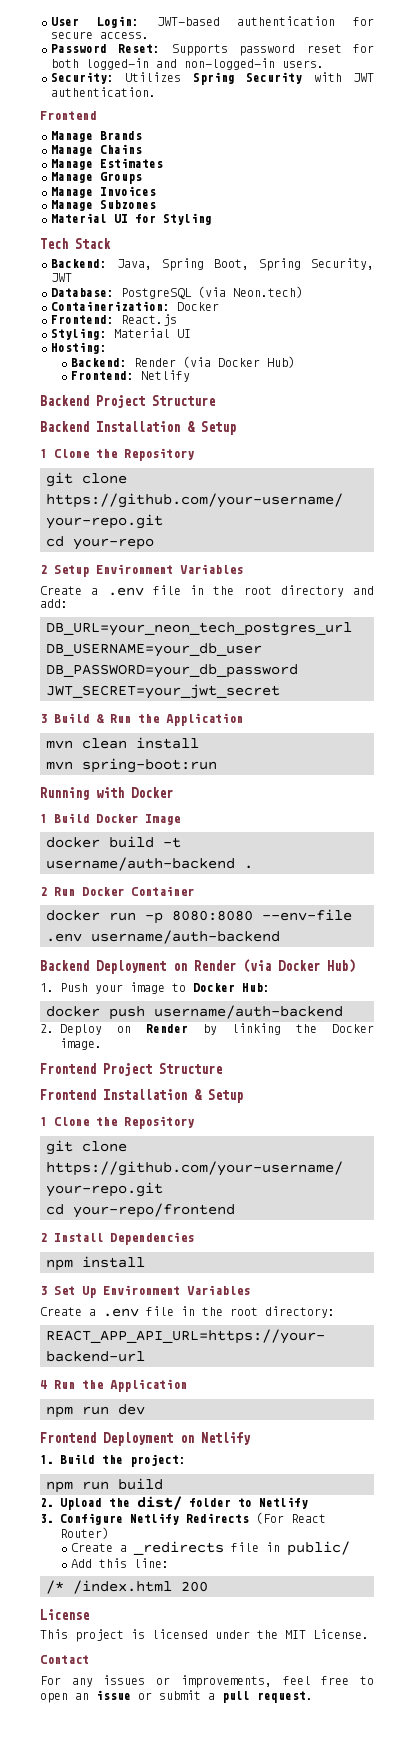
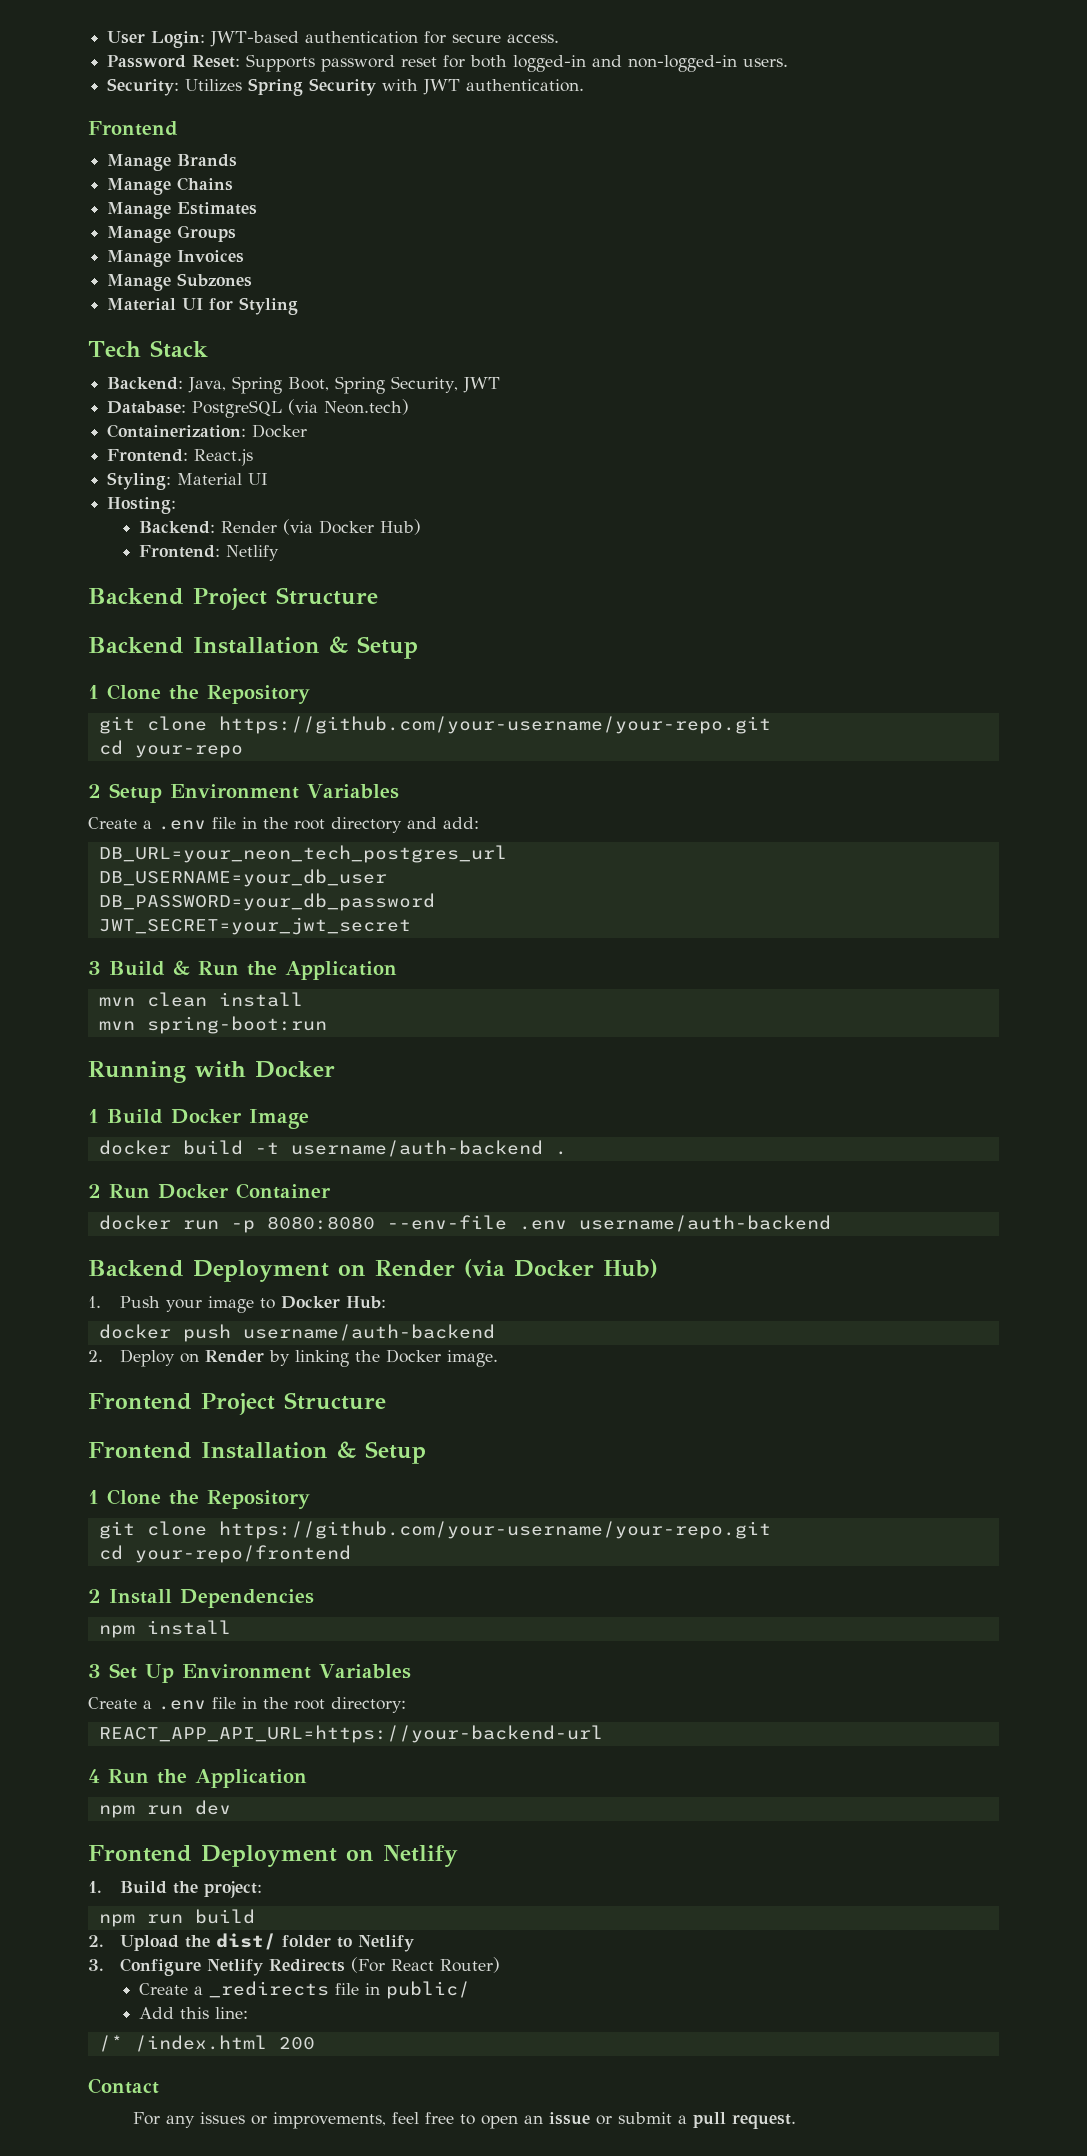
[40,1609,89,1620] [40,1629,369,1642] // License // This project is licensed under the MIT License. -> (315, 2043) none

